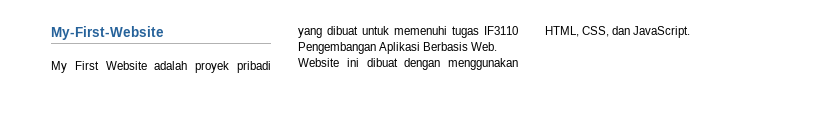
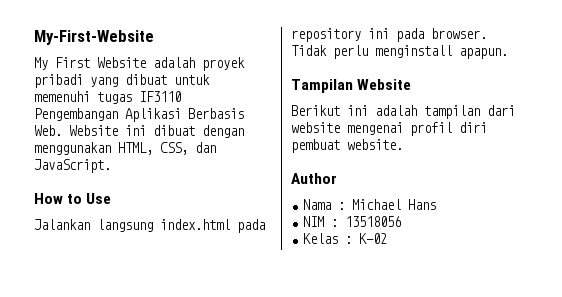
(691, 32) none -> [34,193,112,204] [34,219,265,233] [291,28,487,42] [291,45,508,59] [291,79,412,93] [291,105,515,119] [291,122,487,136] [291,139,403,153] [291,173,337,184] [303,199,437,210] [303,216,402,227] [303,233,388,244] // How to Use // Jalankan langsung index.html pada repository ini pada browser. Tidak perlu menginstall apapun. // Tampilan Website // Berikut ini adalah tampilan dari website mengenai profil diri pembuat website. // Author // Nama : Michael Hans // NIM : 13518056 // Kelas : K-02

